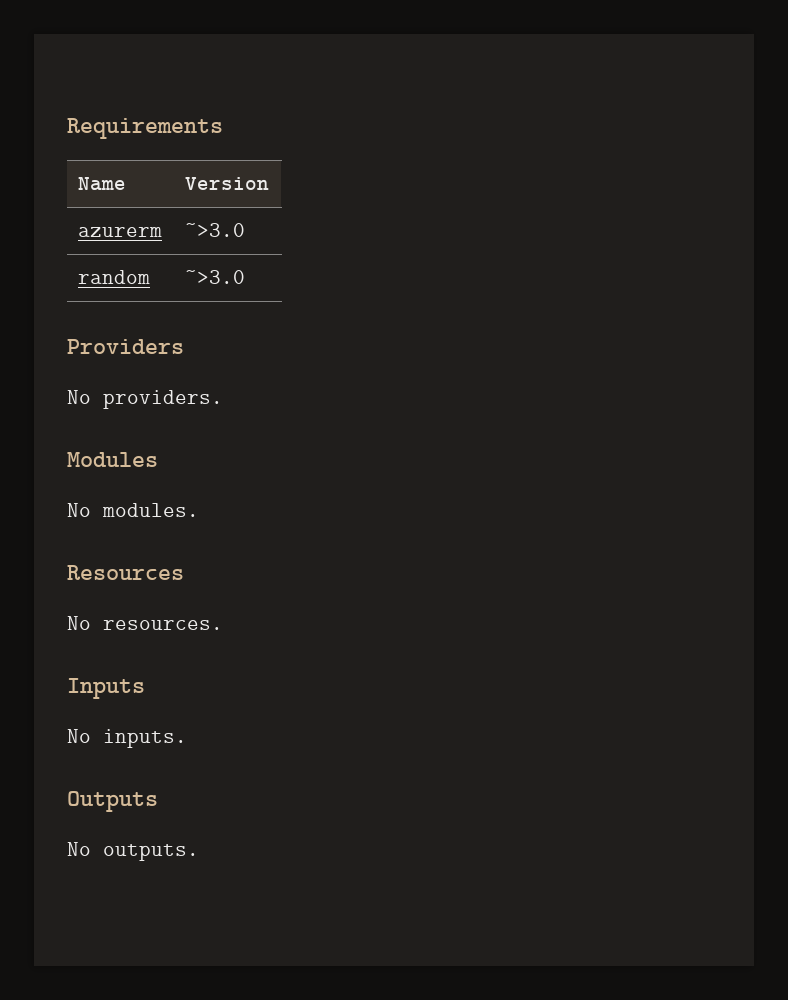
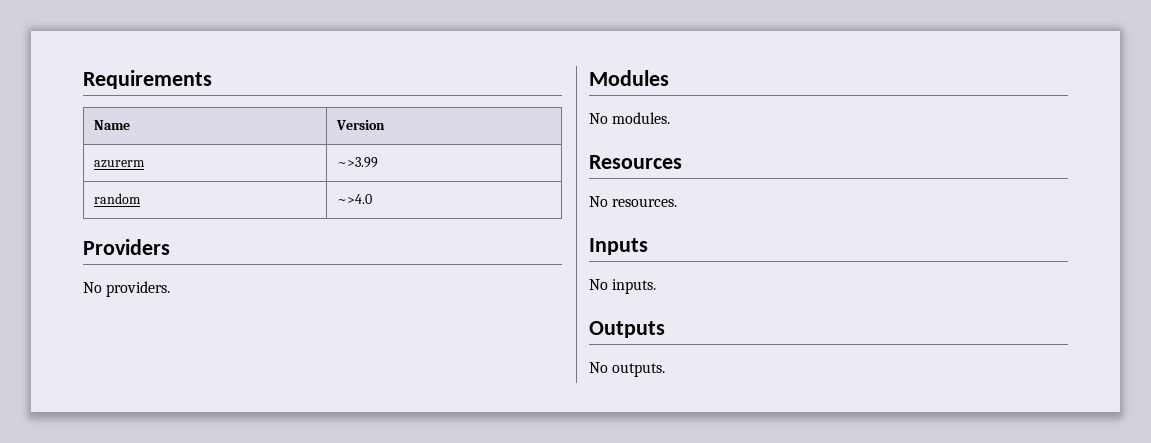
[185,223,246,237] ~>3.0 -> [337,157,379,168] ~>3.99
[185,270,246,284] ~>3.0 -> [337,194,373,204] ~>4.0

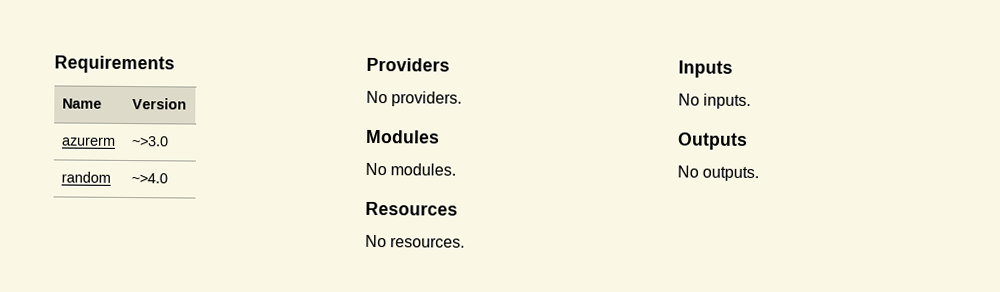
[337,157,379,168] ~>3.99 -> [131,136,170,147] ~>3.0

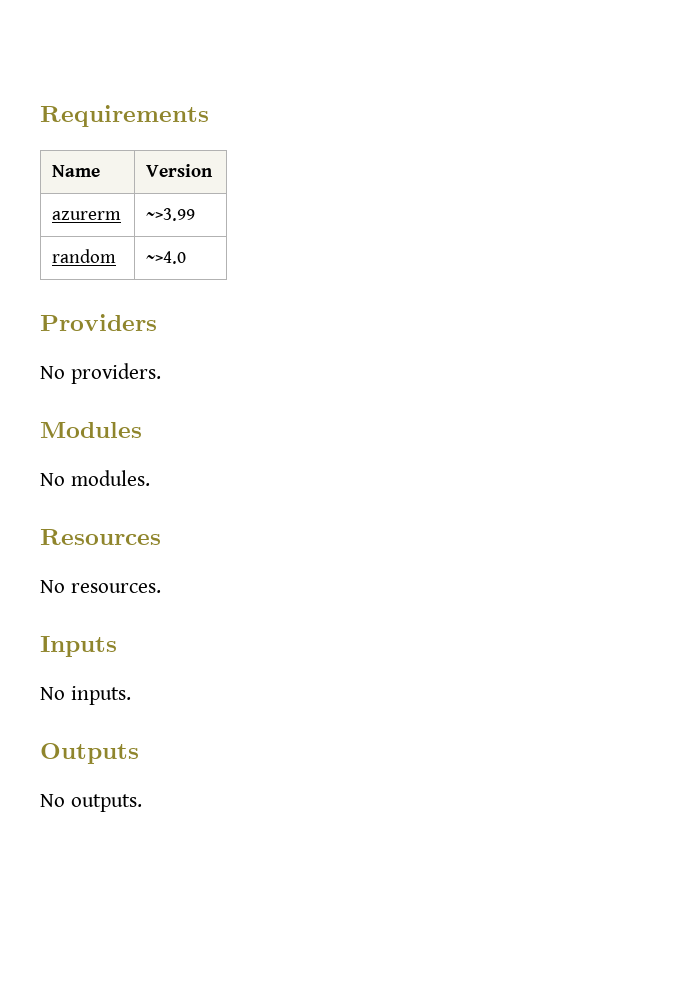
[131,136,170,147] ~>3.0 -> [146,208,196,221] ~>3.99

